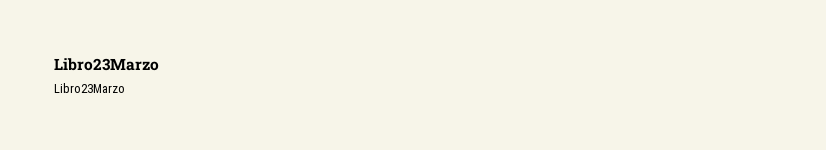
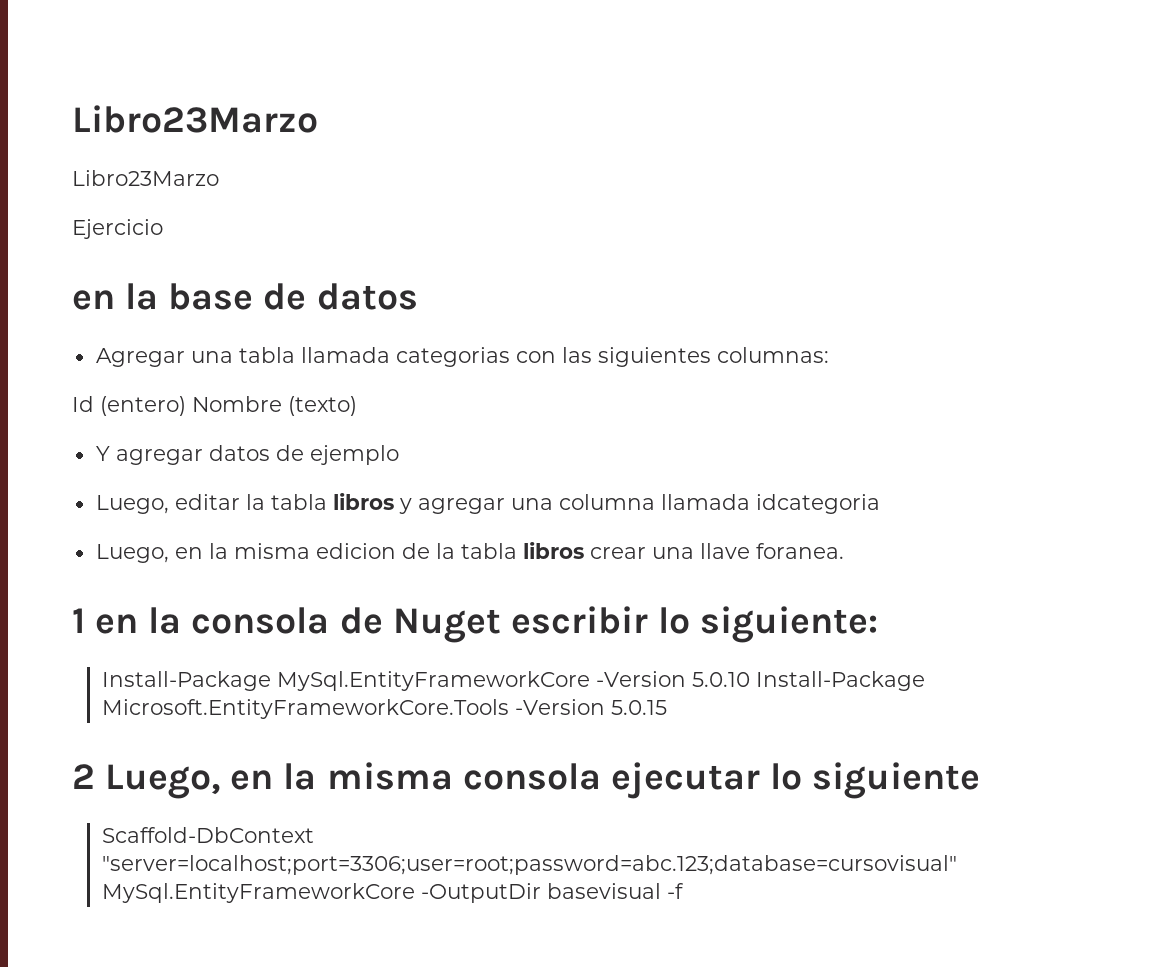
(125, 88) none -> [72,219,163,239] [72,283,418,310] [95,347,829,367] [72,396,357,416] [95,445,399,465] [95,493,880,514] [95,542,844,563] [72,606,878,643] [101,671,925,691] [101,699,667,719] [72,762,980,799] [101,827,314,843] [101,855,957,875] [101,883,684,903] // Ejercicio // en la base de datos // Agregar una tabla llamada categorias con las siguientes columnas: // Id (entero) Nombre (texto) // Y agregar datos de ejemplo // Luego, editar la tabla libros y agregar una columna llamada idcategoria // Luego, en la misma edicion de la tabla libros crear una llave foranea. // 1 en la consola de Nuget escribir lo siguiente: // Install-Package MySql.EntityFrameworkCore -Version 5.0.10 Install-Package Microsoft.EntityFrameworkCore.Tools -Version 5.0.15 // 2 Luego, en la misma consola ejecutar lo siguiente // Scaffold-DbContext "server=localhost;port=3306;user=root;password=abc.123;database=cursovisual" MySql.EntityFrameworkCore -OutputDir basevisual -f

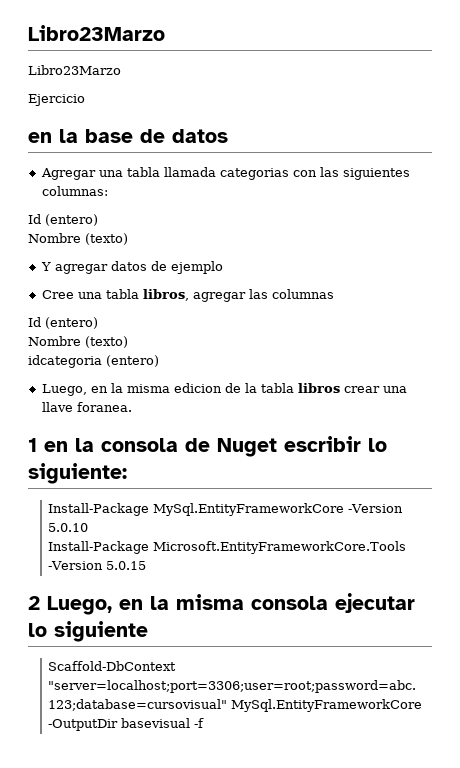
(186, 406) none -> (98, 220) //
[95,493,750,514] Luego, editar la tabla libros y agregar una columna llamada -> [41,289,334,302] [28,317,98,329] [28,336,128,348] Cree una tabla libros, agregar las columnas // Id (entero) // Nombre (texto) //
(880, 504) none -> [106,355,159,367] (entero)
(750, 679) none -> (89, 527) //

